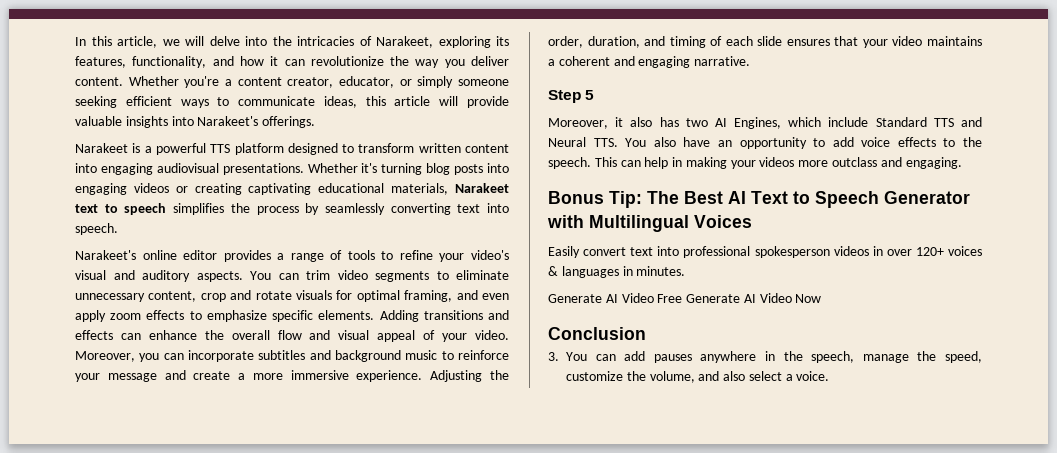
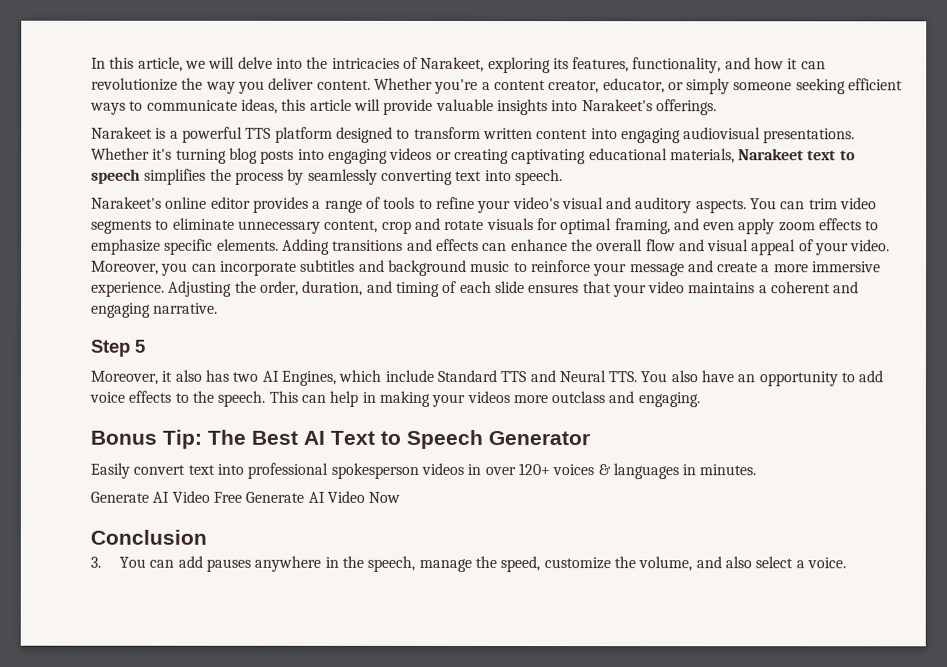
[547,215,752,232] with Multilingual Voices -> (590, 438) none

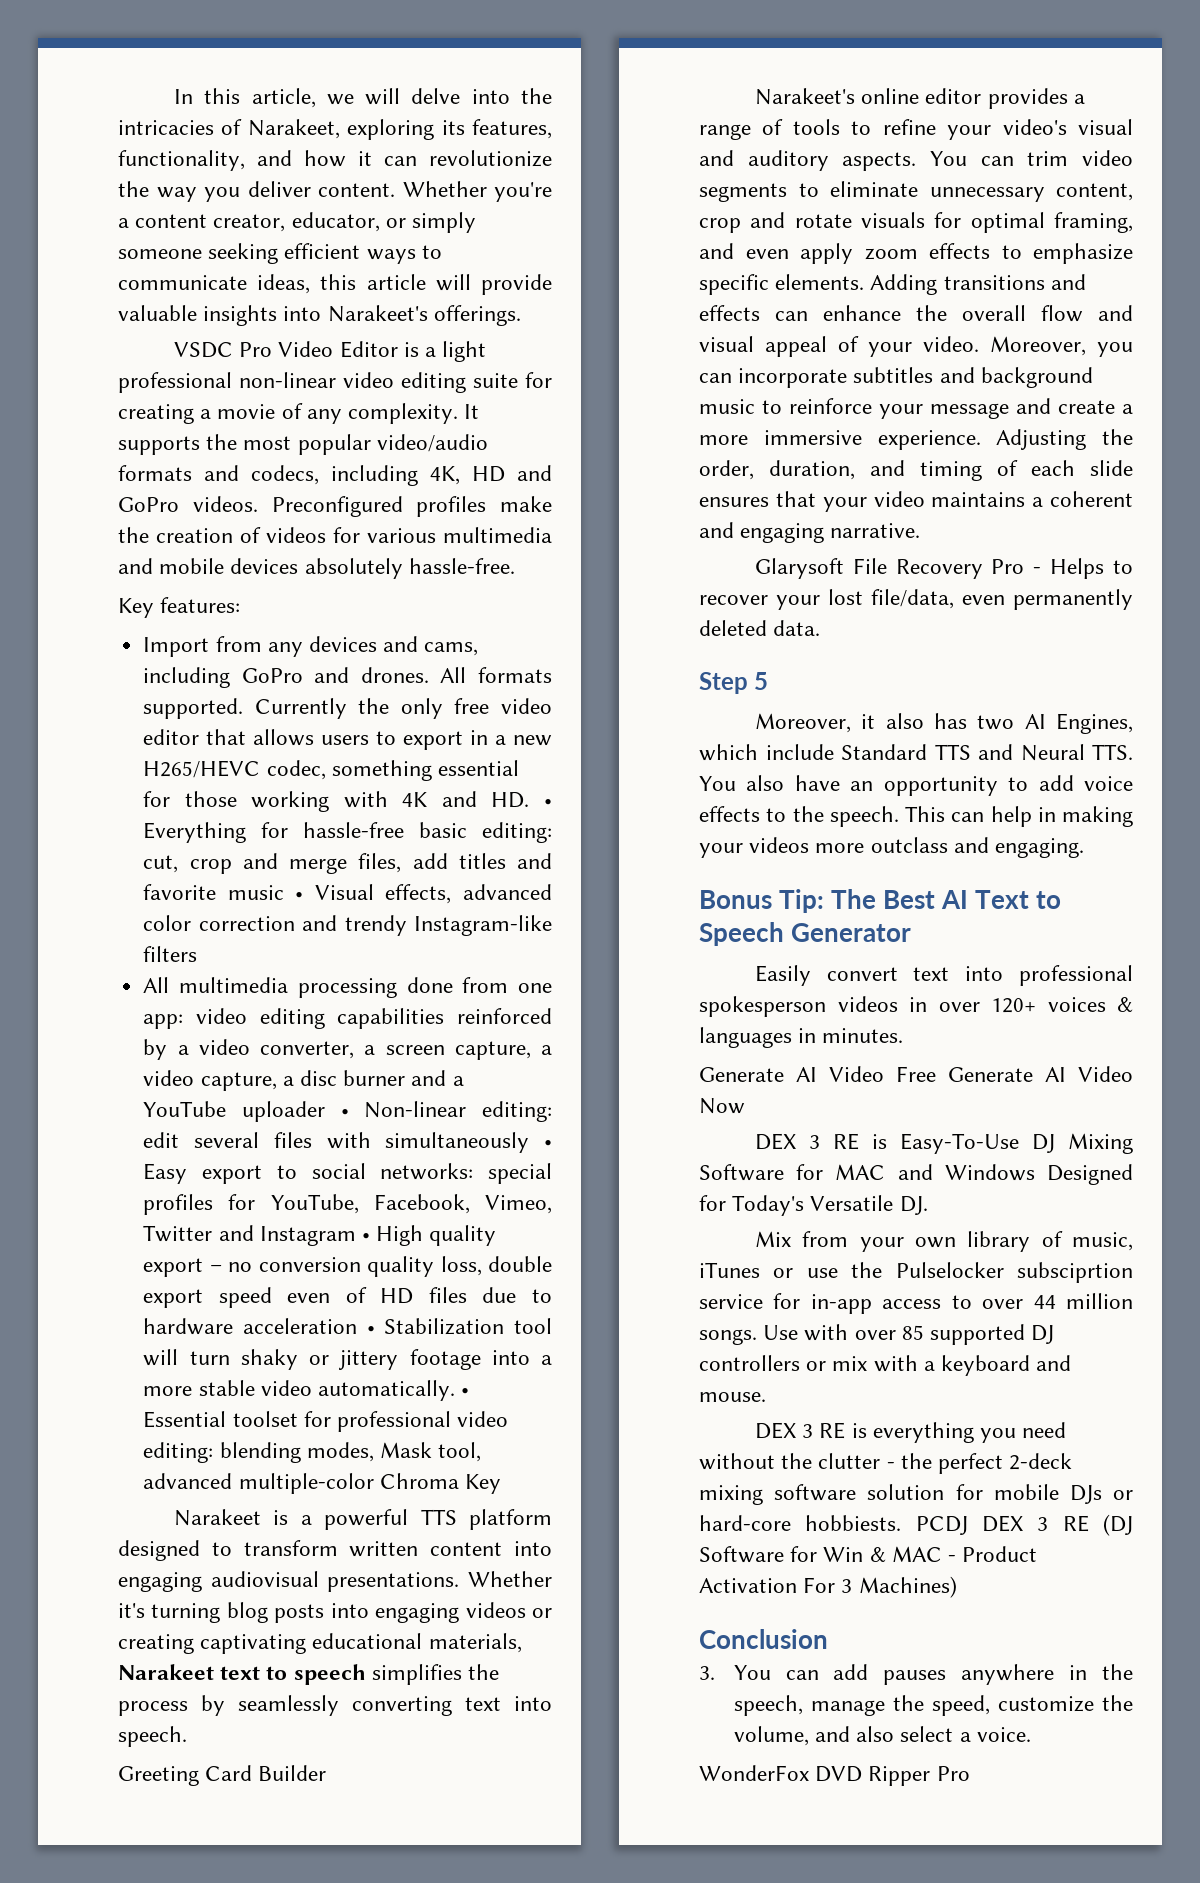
(717, 107) none -> [173,341,487,362] [118,372,552,393] [118,403,480,424] [118,434,488,455] [118,465,552,486] [118,496,552,517] [118,527,552,543] [118,558,515,579] [118,597,241,618] [143,636,479,657] [143,667,552,688] [143,698,552,719] [143,729,552,750] [143,760,519,781] [143,791,552,812] [143,822,552,843] [143,853,552,874] [143,884,552,904] [143,915,552,936] [143,946,198,962] [143,977,552,998] [143,1008,552,1029] [143,1039,552,1060] [143,1070,464,1091] [143,1101,552,1122] [143,1132,552,1153] [143,1163,552,1184] [143,1194,552,1215] [143,1225,497,1246] [143,1256,552,1277] [143,1287,552,1308] [143,1318,552,1335] [143,1349,552,1370] [143,1380,470,1401] [143,1411,509,1432] [143,1442,482,1463] [143,1473,501,1494] // VSDC Pro Video Editor is a light professional non-linear video editing suite for creating a movie of any complexity. It supports the most popular video/audio formats and codecs, including 4K, HD and GoPro videos. Preconfigured profiles make the creation of videos for various multimedia and mobile devices absolutely hassle-free. // Key features: // Import from any devices and cams, including GoPro and drones. All formats supported. Сurrently the only free video editor that allows users to export in a new H265/HEVC codec, something essential for those working with 4K and HD. • Everything for hassle-free basic editing: cut, crop and merge files, add titles and favorite music • Visual effects, advanced color correction and trendy Instagram-like filters // All multimedia processing done from one app: video editing capabilities reinforced by a video converter, a screen capture, a video capture, a disc burner and a YouTube uploader • Non-linear editing: edit several files with simultaneously • Easy export to social networks: special profiles for YouTube, Facebook, Vimeo, Twitter and Instagram • High quality export – no conversion quality loss, double export speed even of HD files due to hardware acceleration • Stabilization tool will turn shaky or jittery footage into a more stable video automatically. • Essential toolset for professional video editing: blending modes, Mask tool, advanced multiple-color Chroma Key
(563, 177) none -> [118,1765,327,1786] // Greeting Card Builder
(219, 308) none -> [754,558,1133,579] [699,589,1133,610] [699,620,821,636] // Glarysoft File Recovery Pro - Helps to recover your lost file/data, even permanently deleted data.
(401, 497) none -> [754,1133,1133,1154] [699,1164,1133,1185] [699,1195,928,1216] [754,1231,1133,1252] [699,1262,1133,1283] [699,1293,1133,1314] [699,1324,1055,1345] [699,1355,1072,1376] [699,1392,766,1402] [754,1422,1067,1443] [699,1453,1073,1474] [699,1484,1133,1505] [699,1514,1133,1536] [699,1546,1038,1563] [699,1576,957,1598] // DEX 3 RE is Easy-To-Use DJ Mixing Software for MAC and Windows Designed for Today's Versatile DJ. // Mix from your own library of music, iTunes or use the Pulselocker subsciprtion service for in-app access to over 44 million songs. Use with over 85 supported DJ controllers or mix with a keyboard and mouse. // DEX 3 RE is everything you need without the clutter - the perfect 2-deck mixing software solution for mobile DJs or hard-core hobbiests. PCDJ DEX 3 RE (DJ Software for Win & MAC - Product Activation For 3 Machines)
(846, 563) none -> [699,1765,970,1786] // WonderFox DVD Ripper Pro

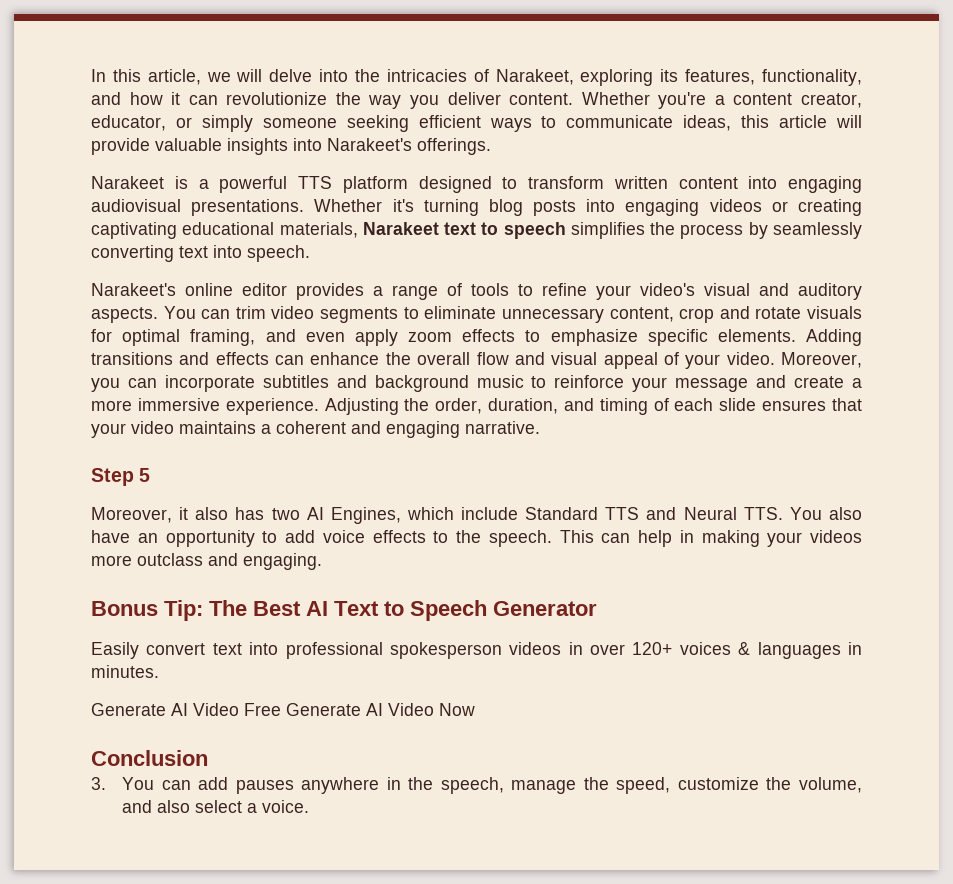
[173,341,487,362] [118,372,552,393] [118,403,480,424] [118,434,488,455] [118,465,552,486] [118,496,552,517] [118,527,552,543] [118,558,515,579] [118,597,241,618] [143,636,479,657] [143,667,552,688] [143,698,552,719] [143,729,552,750] [143,760,519,781] [143,791,552,812] [143,822,552,843] [143,853,552,874] [143,884,552,904] [143,915,552,936] [143,946,198,962] [143,977,552,998] [143,1008,552,1029] [143,1039,552,1060] [143,1070,464,1091] [143,1101,552,1122] [143,1132,552,1153] [143,1163,552,1184] [143,1194,552,1215] [143,1225,497,1246] [143,1256,552,1277] [143,1287,552,1308] [143,1318,552,1335] [143,1349,552,1370] [143,1380,470,1401] [143,1411,509,1432] [143,1442,482,1463] [143,1473,501,1494] // VSDC Pro Video Editor is a light professional non-linear video editing suite for creating a movie of any complexity. It supports the most popular video/audio formats and codecs, including 4K, HD and GoPro videos. Preconfigured profiles make the creation of videos for various multimedia and mobile devices absolutely hassle-free. // Key features: // Import from any devices and cams, including GoPro and drones. All formats supported. Сurrently the only free video editor that allows users to export in a new H265/HEVC codec, something essential for those working with 4K and HD. • Everything for hassle-free basic editing: cut, crop and merge files, add titles and favorite music • Visual effects, advanced color correction and trendy Instagram-like filters // All multimedia processing done from one app: video editing capabilities reinforced by a video converter, a screen capture, a video capture, a disc burner and a YouTube uploader • Non-linear editing: edit several files with simultaneously • Easy export to social networks: special profiles for YouTube, Facebook, Vimeo, Twitter and Instagram • High quality export – no conversion quality loss, double export speed even of HD files due to hardware acceleration • Stabilization tool will turn shaky or jittery footage into a more stable video automatically. • Essential toolset for professional video editing: blending modes, Mask tool, advanced multiple-color Chroma Key -> (491, 146) none
[118,1765,327,1786] // Greeting Card Builder -> (310, 253) none
[754,558,1133,579] [699,589,1133,610] [699,620,821,636] // Glarysoft File Recovery Pro - Helps to recover your lost file/data, even permanently deleted data. -> (540, 427) none
[754,1133,1133,1154] [699,1164,1133,1185] [699,1195,928,1216] [754,1231,1133,1252] [699,1262,1133,1283] [699,1293,1133,1314] [699,1324,1055,1345] [699,1355,1072,1376] [699,1392,766,1402] [754,1422,1067,1443] [699,1453,1073,1474] [699,1484,1133,1505] [699,1514,1133,1536] [699,1546,1038,1563] [699,1576,957,1598] // DEX 3 RE is Easy-To-Use DJ Mixing Software for MAC and Windows Designed for Today's Versatile DJ. // Mix from your own library of music, iTunes or use the Pulselocker subsciprtion service for in-app access to over 44 million songs. Use with over 85 supported DJ controllers or mix with a keyboard and mouse. // DEX 3 RE is everything you need without the clutter - the perfect 2-deck mixing software solution for mobile DJs or hard-core hobbiests. PCDJ DEX 3 RE (DJ Software for Win & MAC - Product Activation For 3 Machines) -> (475, 709) none
[699,1765,970,1786] // WonderFox DVD Ripper Pro -> (310, 806) none

